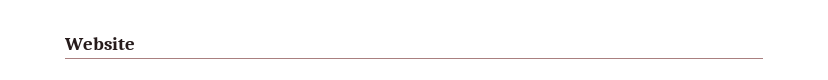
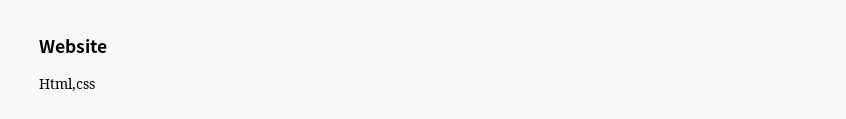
(135, 43) none -> [39,78,95,92] // Html,css

